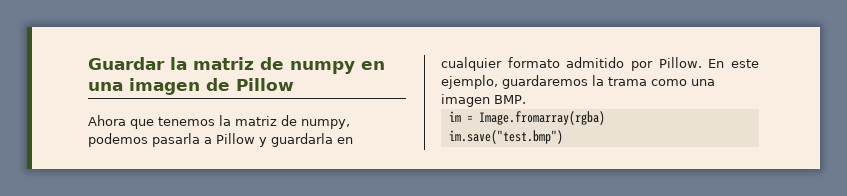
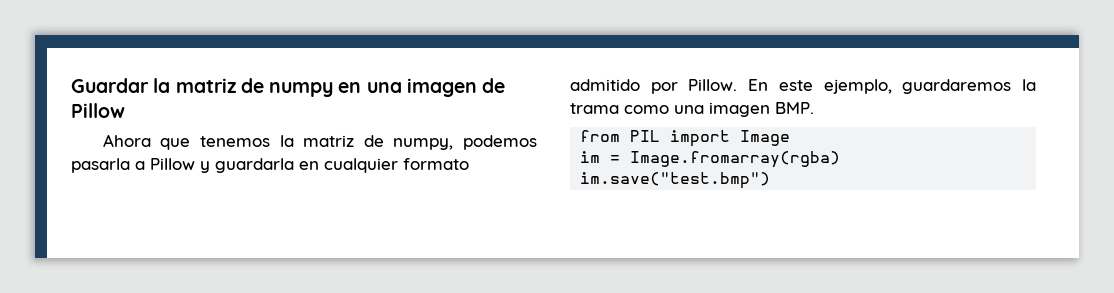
(526, 99) none -> [580,130,791,147] // from PIL import Image

